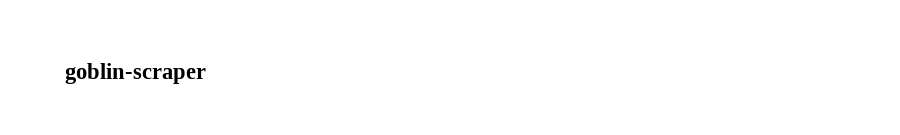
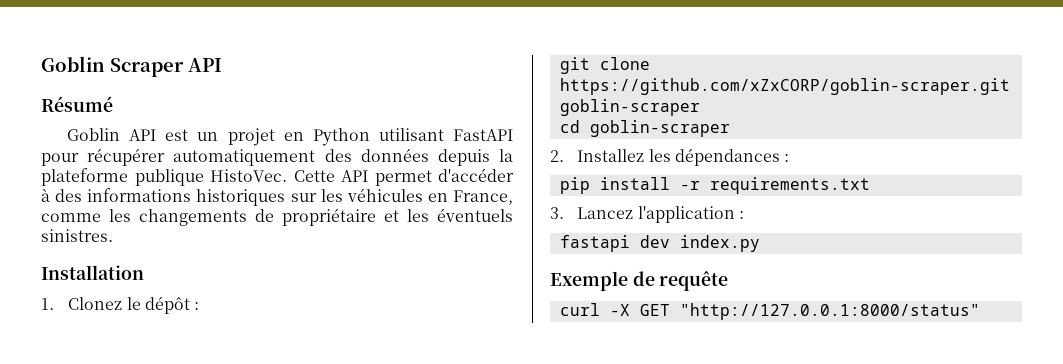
[65,63,206,84] goblin-scraper -> [41,56,222,77] [41,96,113,112] [67,128,513,146] [41,148,514,166] [41,168,514,186] [41,188,513,206] [41,208,513,226] [41,229,113,242] [41,265,144,280] [41,296,200,314] [559,57,650,74] [559,78,1010,95] [559,99,700,116] [559,120,730,137] [550,148,790,166] [559,177,870,194] [550,206,745,223] [559,235,760,252] [550,271,729,291] [559,303,980,320] Goblin Scraper API // Résumé // Goblin API est un projet en Python utilisant FastAPI pour récupérer automatiquement des données depuis la plateforme publique HistoVec. Cette API permet d'accéder à des informations historiques sur les véhicules en France, comme les changements de propriétaire et les éventuels sinistres. // Installation // 1. Clonez le dépôt : // git clone https://github.com/xZxCORP/goblin-scraper.git goblin-scraper // cd goblin-scraper // 2. Installez les dépendances : // pip install -r requirements.txt // 3. Lancez l'application : // fastapi dev index.py // Exemple de requête // curl -X GET "http://127.0.0.1:8000/status"

